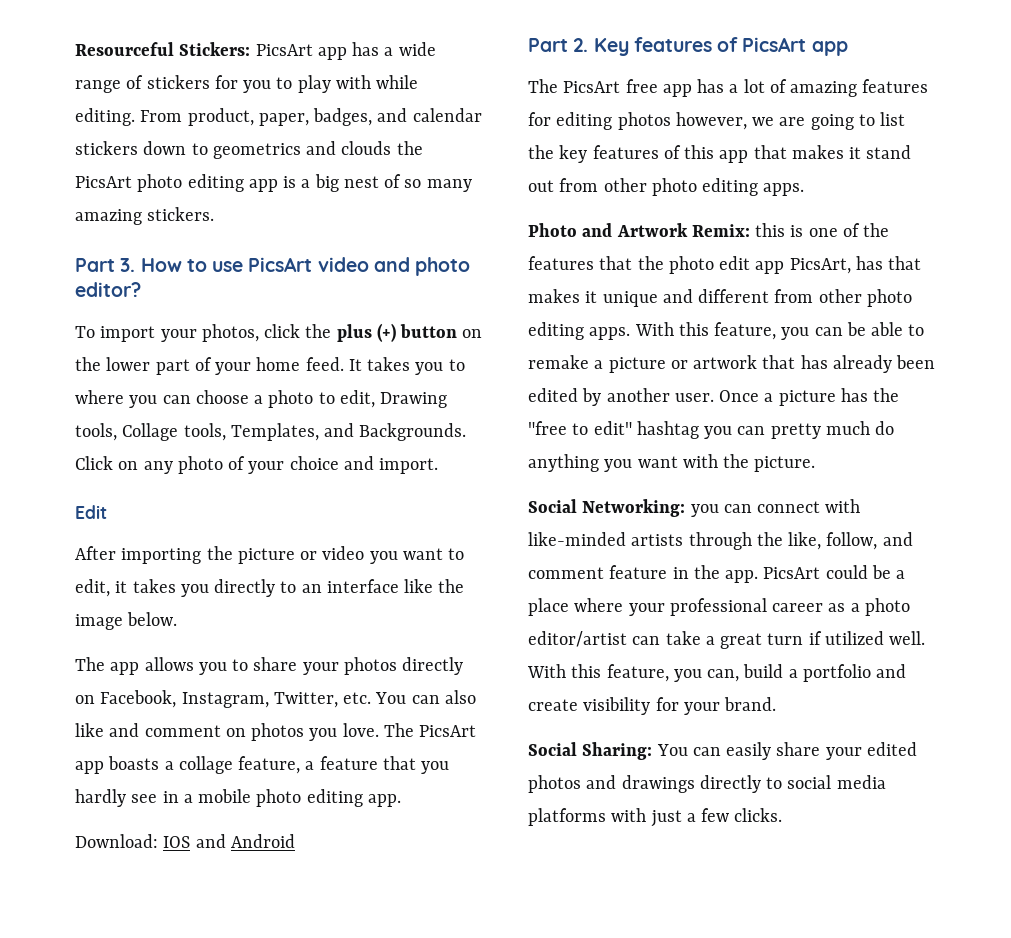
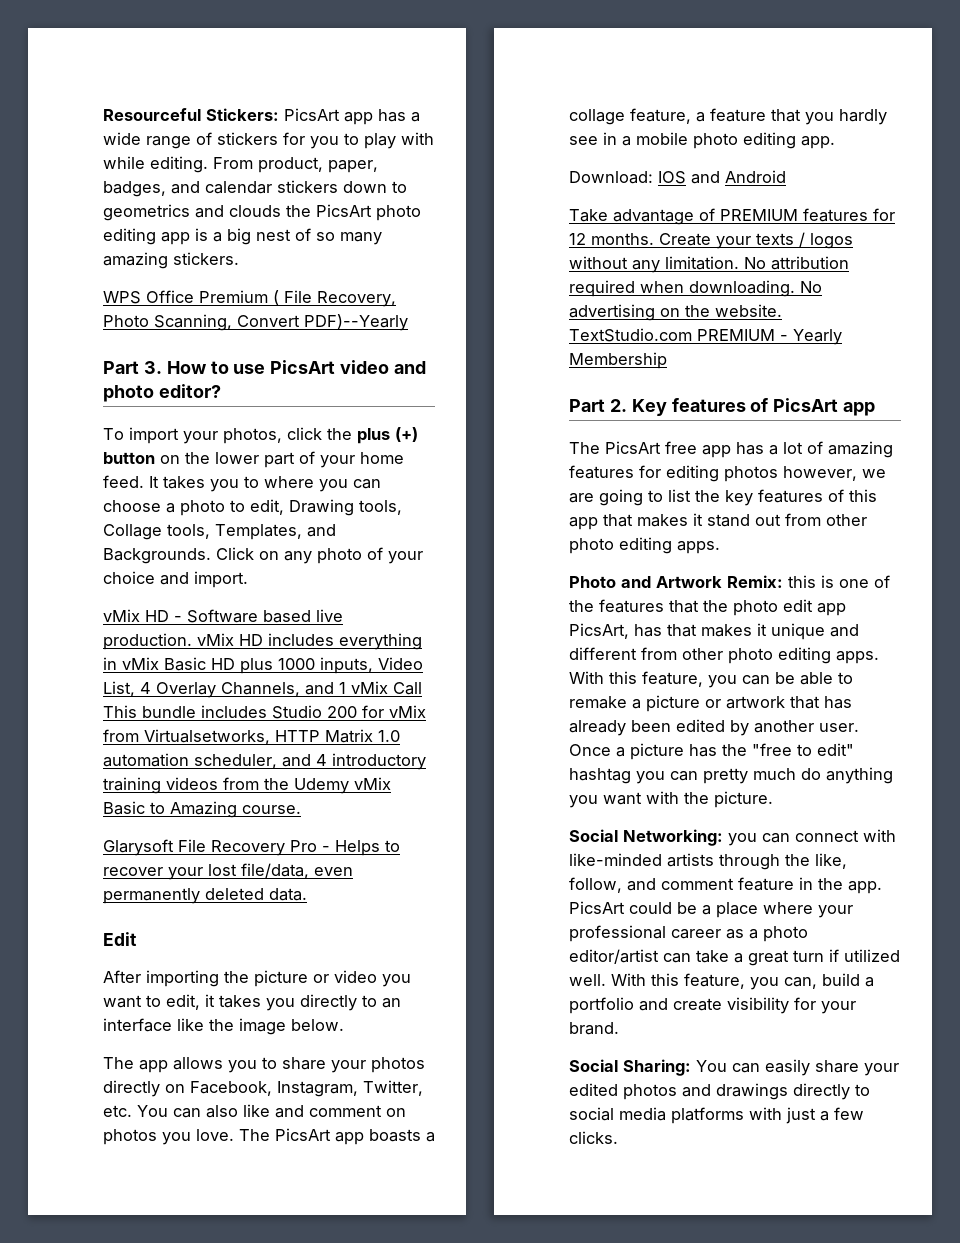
(215, 214) none -> [103,290,396,307] [103,314,408,331] // WPS Office Premium ( File Recovery, Photo Scanning, Convert PDF)--Yearly
(439, 466) none -> [103,609,343,623] [103,633,422,650] [103,657,423,674] [103,681,422,698] [103,705,426,719] [103,729,400,745] [103,753,426,770] [103,777,391,794] [103,801,301,818] [103,839,400,856] [103,863,353,880] [103,888,307,904] // vMix HD - Software based live production. vMix HD includes everything in vMix Basic HD plus 1000 inputs, Video List, 4 Overlay Channels, and 1 vMix Call This bundle includes Studio 200 for vMix from Virtualsetworks, HTTP Matrix 1.0 automation scheduler, and 4 introductory training videos from the Udemy vMix Basic to Amazing course. // Glarysoft File Recovery Pro - Helps to recover your lost file/data, even permanently deleted data.
(295, 841) none -> [569,208,895,225] [569,232,853,249] [569,256,849,273] [569,280,822,297] [569,304,782,321] [569,328,842,345] [569,352,667,369] // Take advantage of PREMIUM features for 12 months. Create your texts / logos without any limitation. No attribution required when downloading. No advertising on the website. TextStudio.com PREMIUM - Yearly Membership

